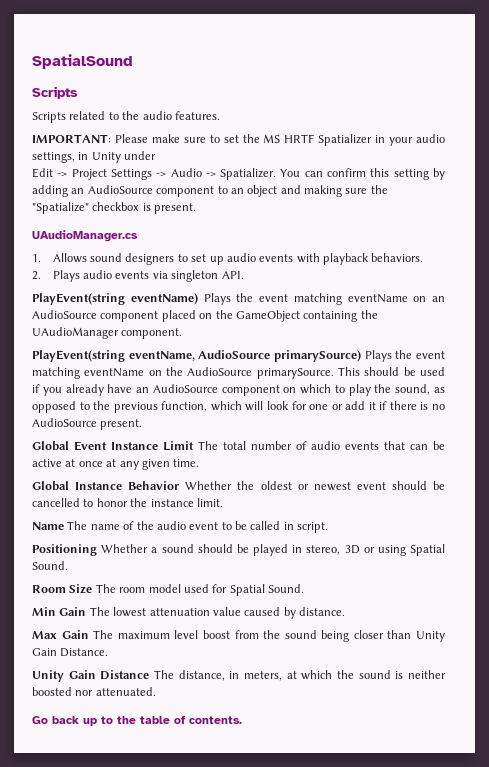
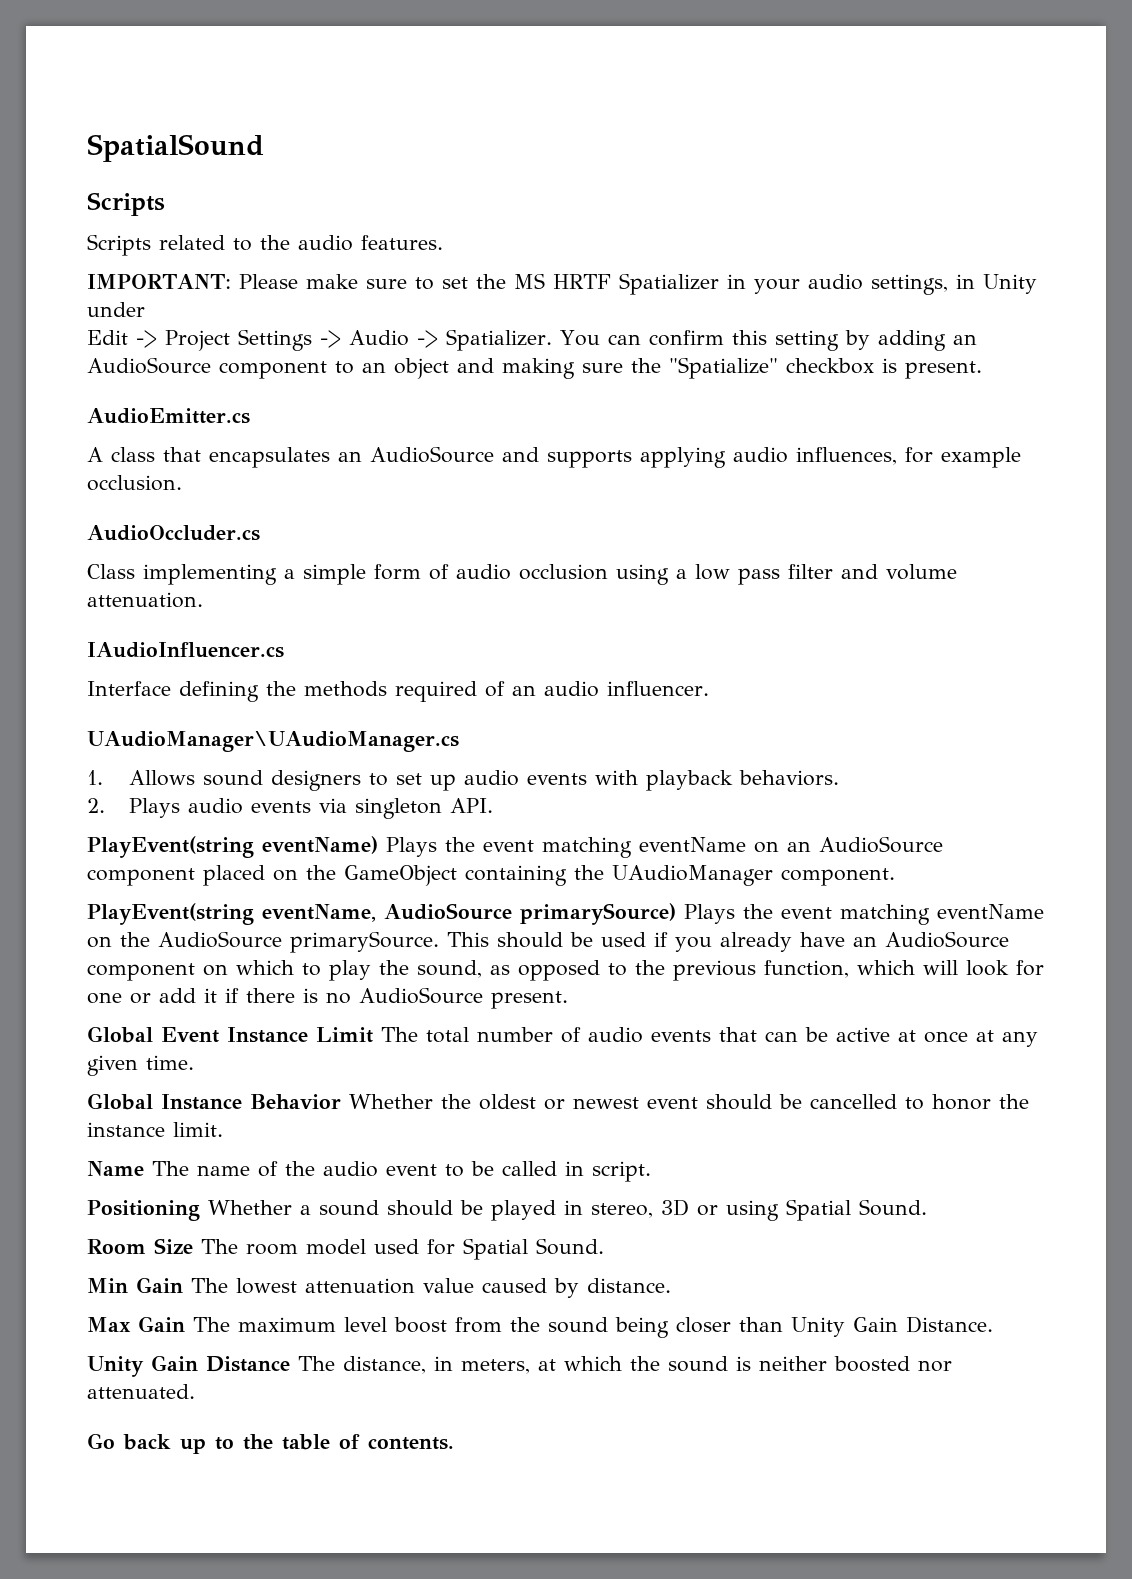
[32,230,138,242] UAudioManager.cs -> [87,408,250,424] [87,446,1021,468] [87,475,182,491] [87,525,260,541] [87,564,957,585] [87,592,203,608] [87,642,284,658] [87,681,709,702] [87,731,459,752] AudioEmitter.cs // A class that encapsulates an AudioSource and supports applying audio influences, for example occlusion. // AudioOccluder.cs // Class implementing a simple form of audio occlusion using a low pass filter and volume attenuation. // IAudioInfluencer.cs // Interface defining the methods required of an audio influencer. // UAudioManager\UAudioManager.cs

